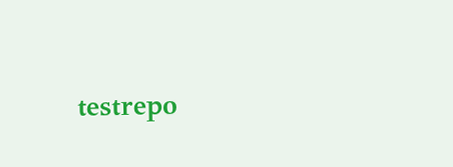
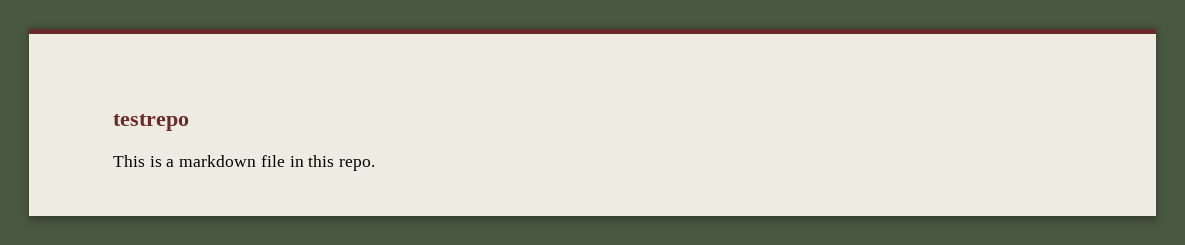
(178, 110) none -> [113,155,376,171] // This is a markdown file in this repo.

